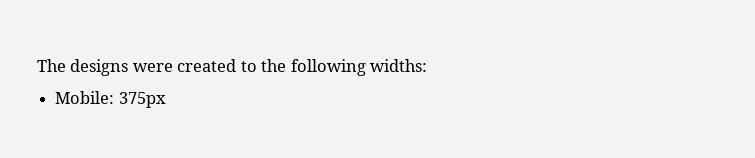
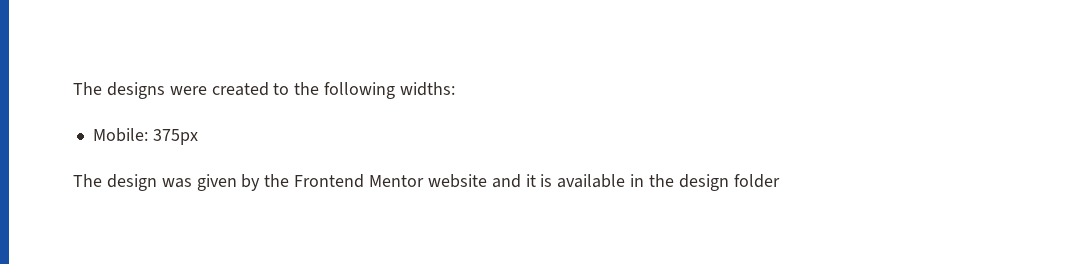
(166, 100) none -> [73,174,780,191] // The design was given by the Frontend Mentor website and it is available in the design folder

